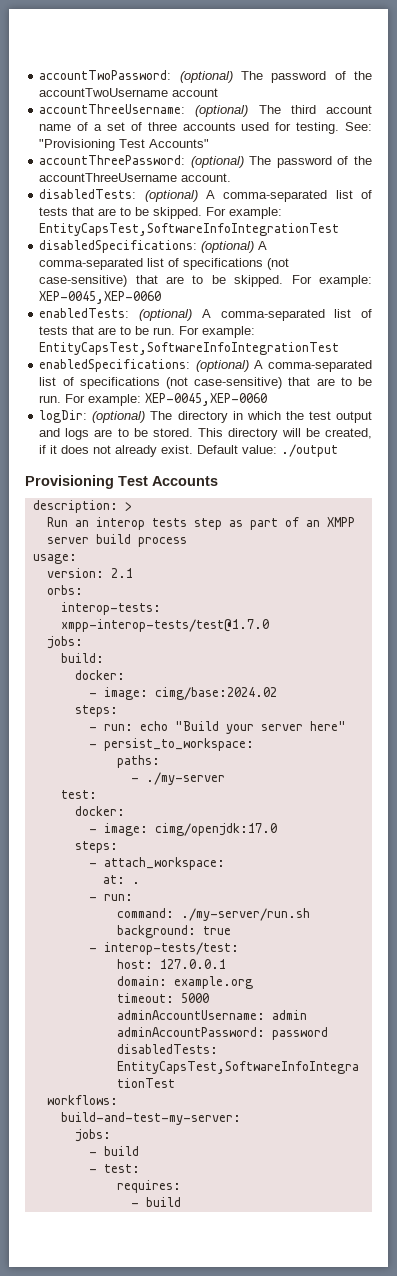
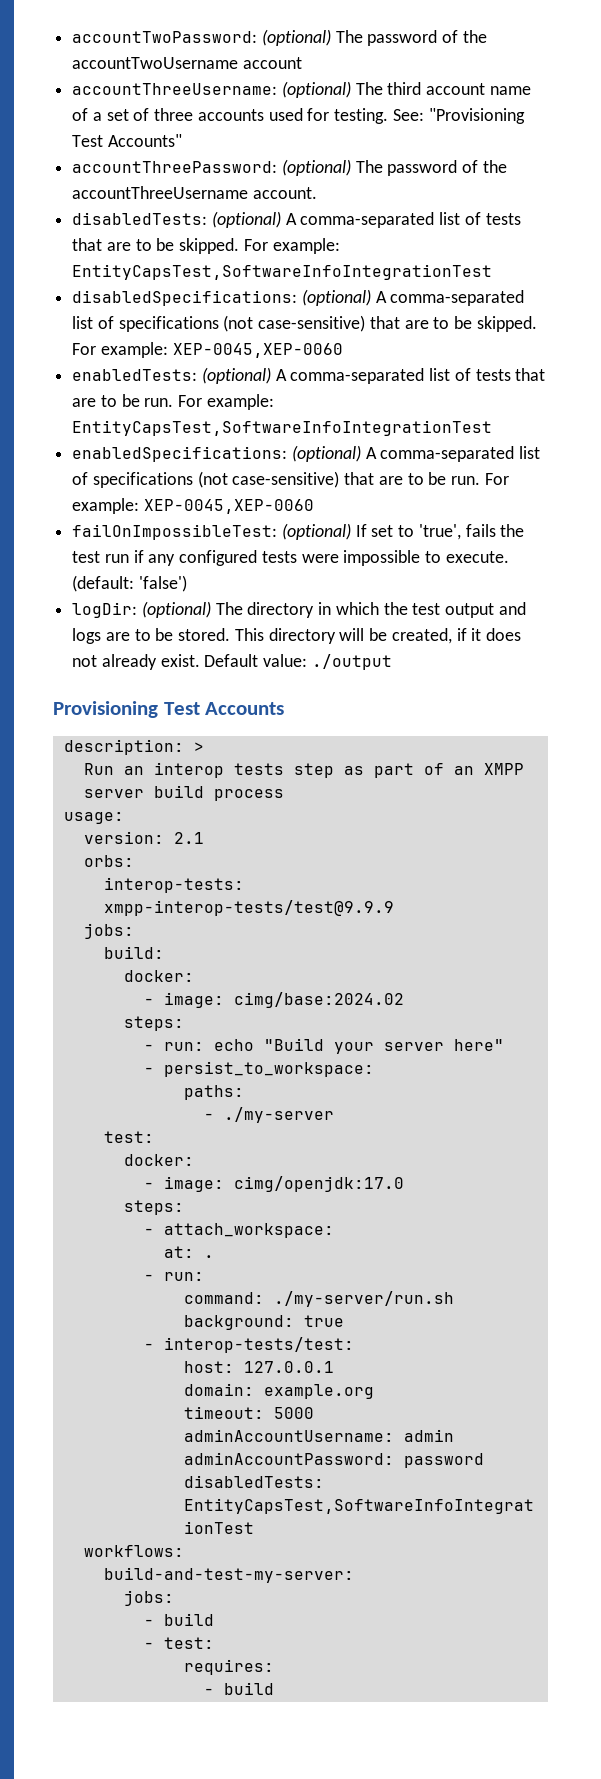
(268, 399) none -> [72,523,525,540] [72,550,509,566] [72,575,187,592] // failOnImpossibleTest: (optional) If set to 'true', fails the test run if any configured tests were impossible to execute. (default: 'false')
[60,619,269,632] xmpp-interop-tests/test@1.7.0 -> [103,900,394,916] xmpp-interop-tests/test@9.9.9

